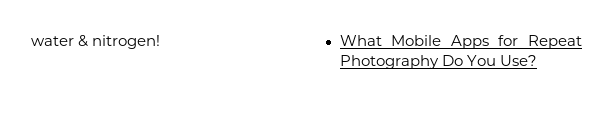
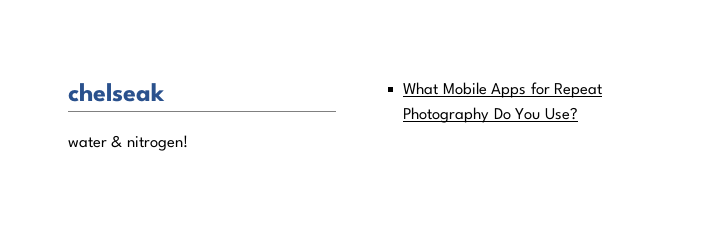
(31, 41) none -> [68,83,165,102] chelseak //

